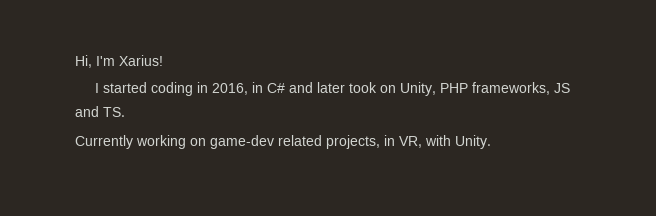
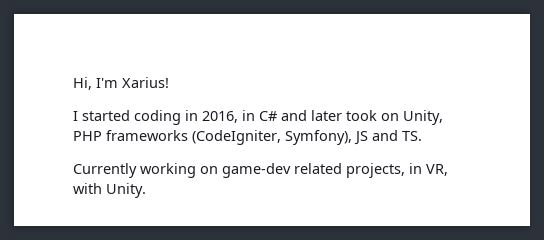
[472,82,551,95] frameworks, -> [106,130,352,145] frameworks (CodeIgniter, Symfony),

